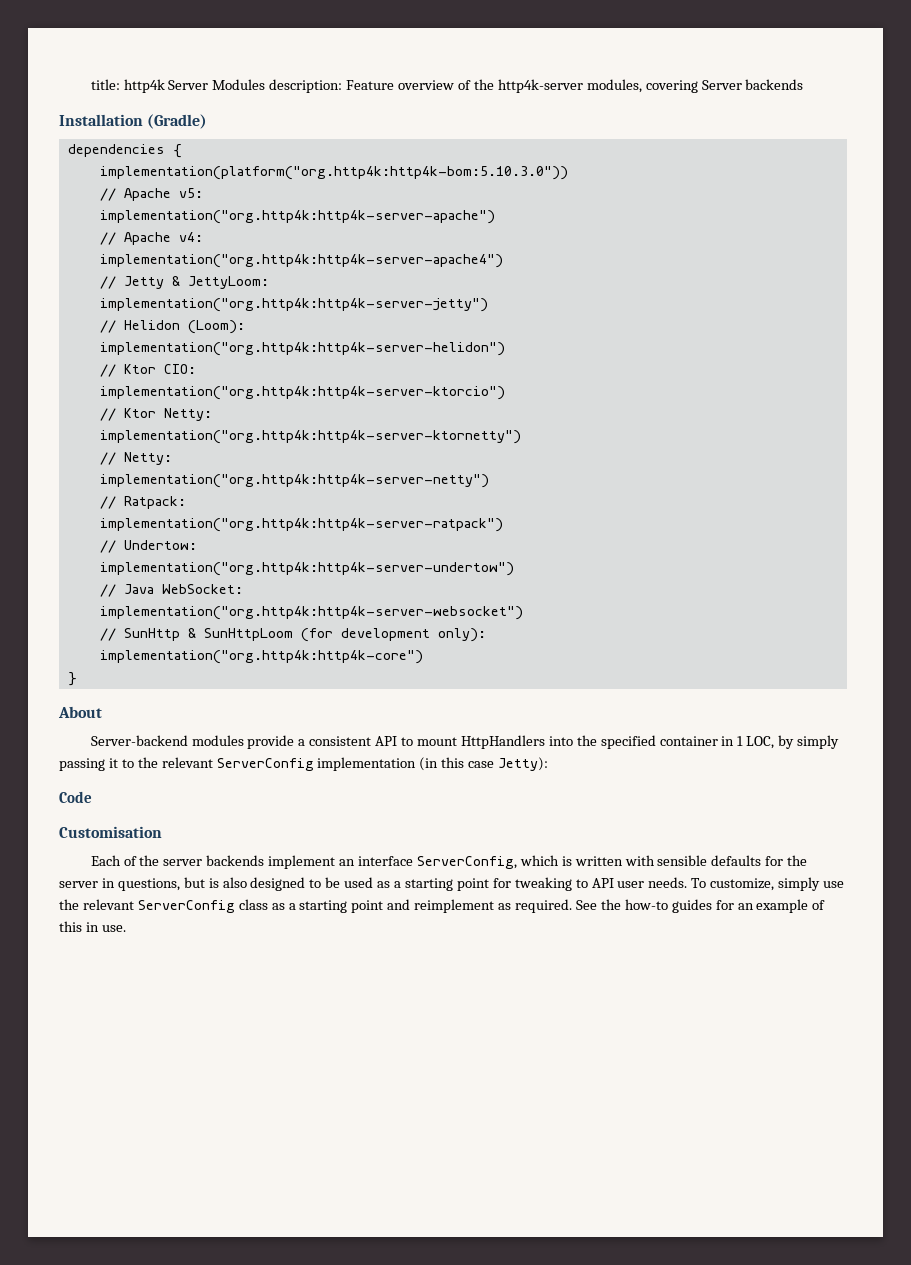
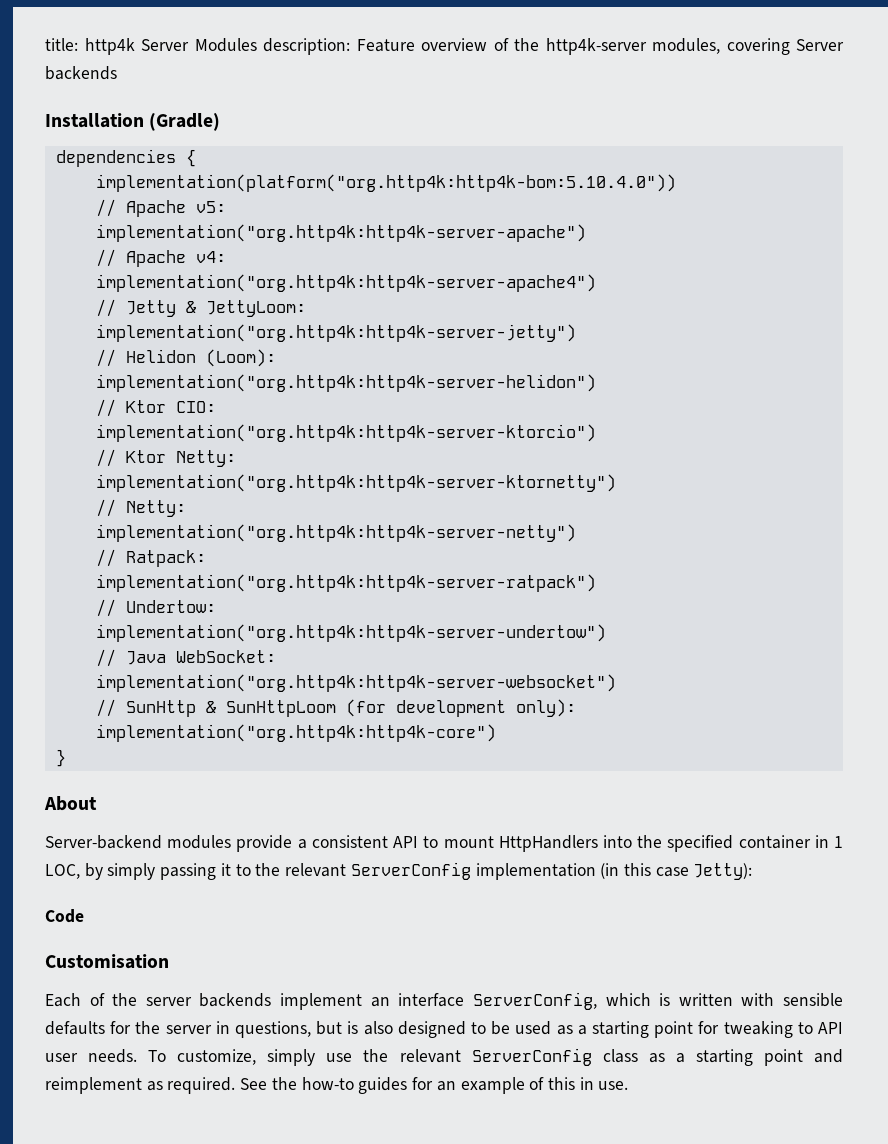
[99,166,568,180] implementation(platform("org.http4k:http4k-bom:5.10.3.0")) -> [95,174,676,192] implementation(platform("org.http4k:http4k-bom:5.10.4.0"))

